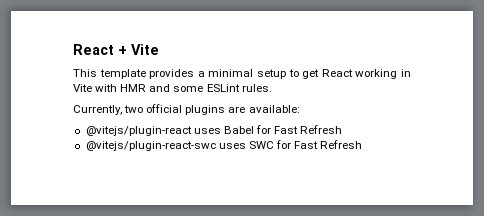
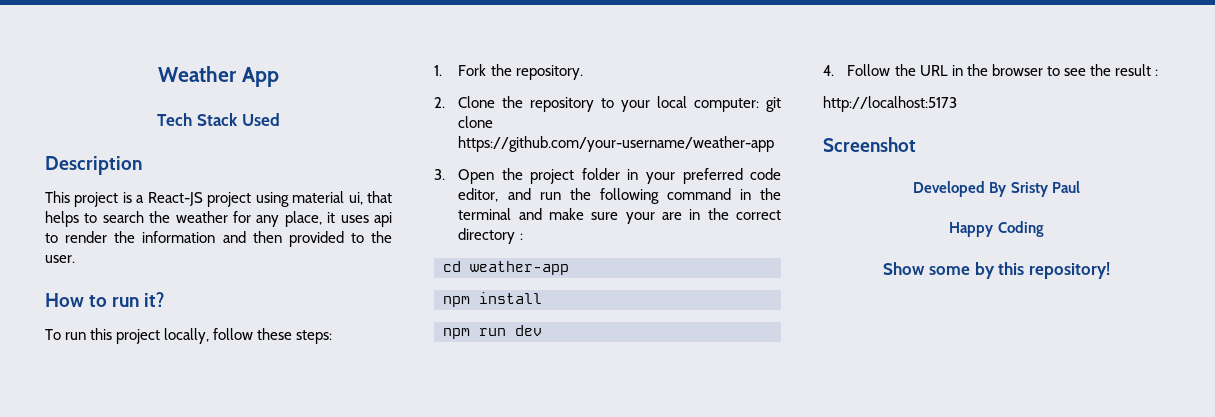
[73,44,159,55] [73,69,411,79] [73,84,272,92] [73,104,300,115] [85,125,343,136] [85,140,363,151] React + Vite // This template provides a minimal setup to get React working in Vite with HMR and some ESLint rules. // Currently, two official plugins are available: // @vitejs/plugin-react uses Babel for Fast Refresh // @vitejs/plugin-react-swc uses SWC for Fast Refresh -> [158,66,279,87] [157,113,280,126] [45,156,142,175] [45,191,393,207] [45,211,392,227] [45,231,392,247] [45,255,75,263] [45,292,165,307] [45,328,333,344] [434,64,583,80] [434,96,781,112] [458,116,494,128] [458,136,775,152] [434,168,781,184] [458,188,781,204] [458,208,781,224] [458,228,523,244] [443,261,569,275] [443,292,542,307] [443,325,542,339] [823,64,1158,76] [823,96,957,112] [823,137,916,152] [913,181,1080,197] [949,221,1044,237] [883,262,1110,279] Weather App // Tech Stack Used // Description // This project is a React-JS project using material ui, that helps to search the weather for any place, it uses api to render the information and then provided to the user. // How to run it? // To run this project locally, follow these steps: // 1. Fork the repository. // 2. Clone the repository to your local computer: git clone https://github.com/your-username/weather-app // 3. Open the project folder in your preferred code editor, and run the following command in the terminal and make sure your are in the correct directory : // cd weather-app // npm install // npm run dev // 4. Follow the URL in the browser to see the result : // http://localhost:5173 // Screenshot // Developed By Sristy Paul // Happy Coding // Show some by this repository!

